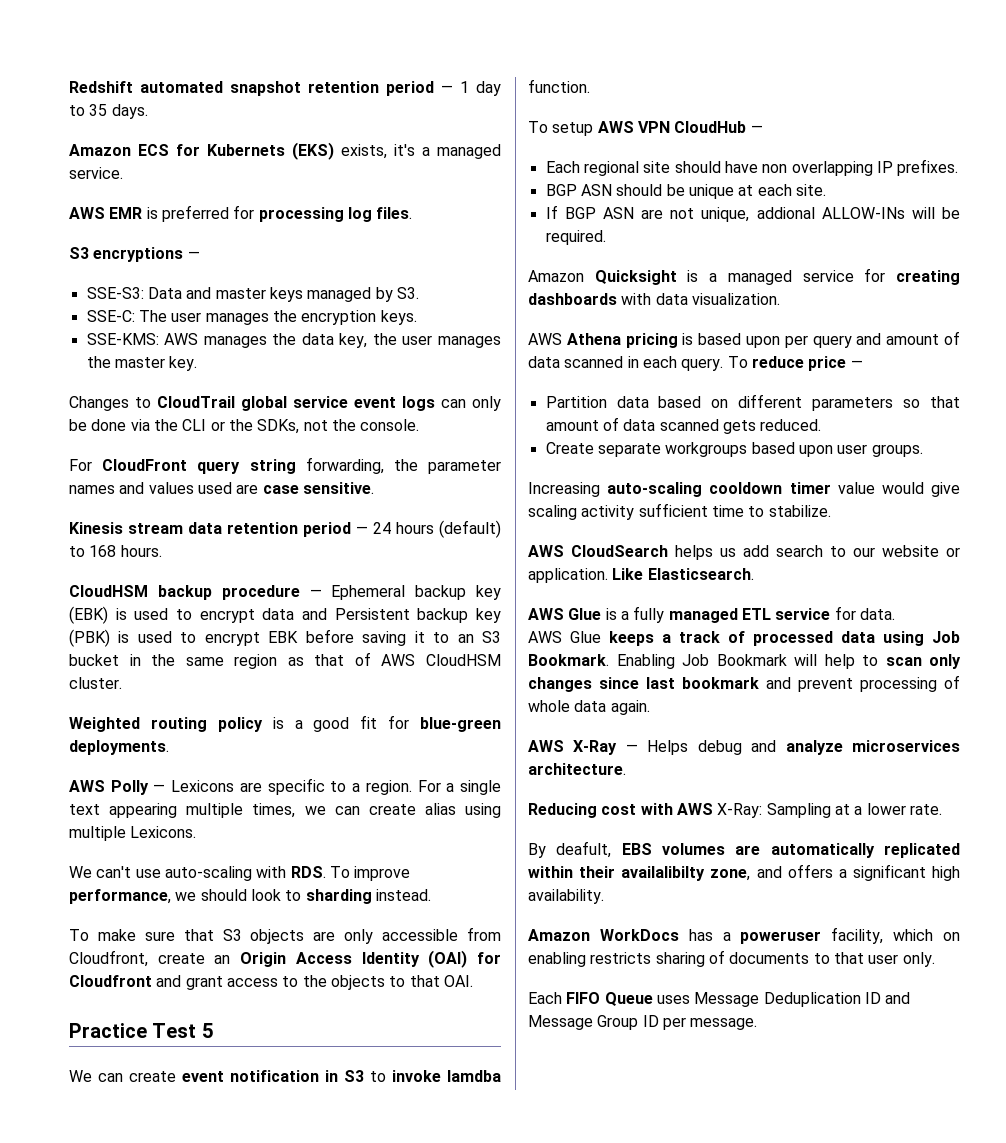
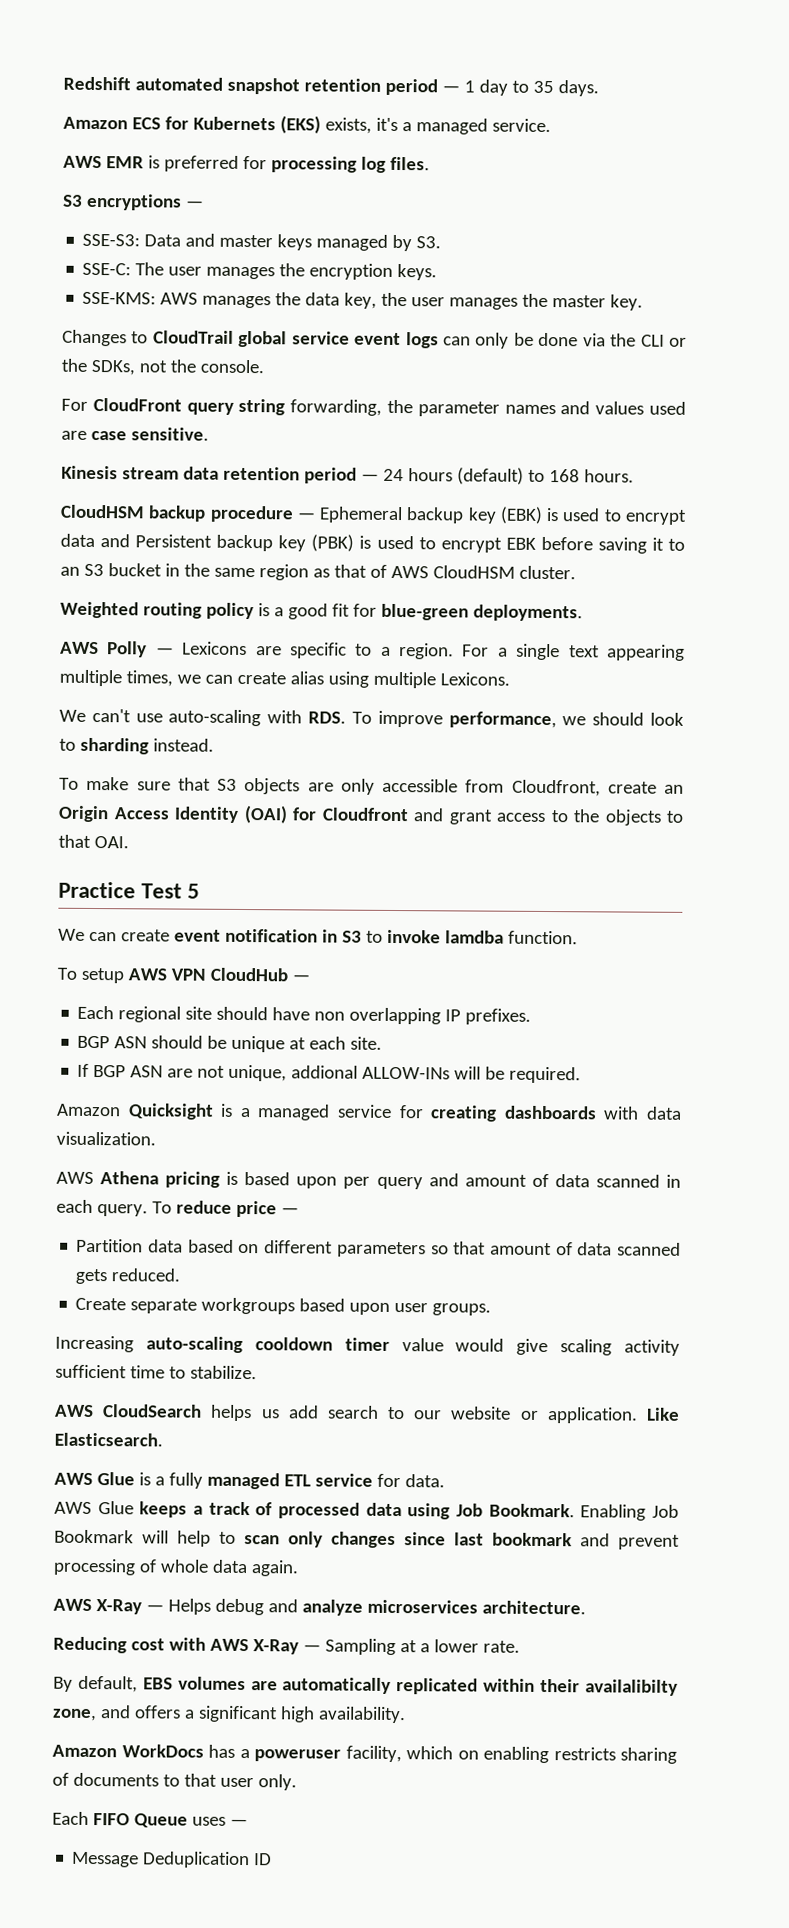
[717,803,763,818] X-Ray: -> [252,1639,321,1655] X-Ray —
[556,841,612,858] deafult, -> [77,1675,138,1693] default,
(690, 999) none -> [229,1818,248,1827] — //
[885,992,911,1004] [528,1015,758,1030] and Message Group ID per message. -> (273, 1859) none

